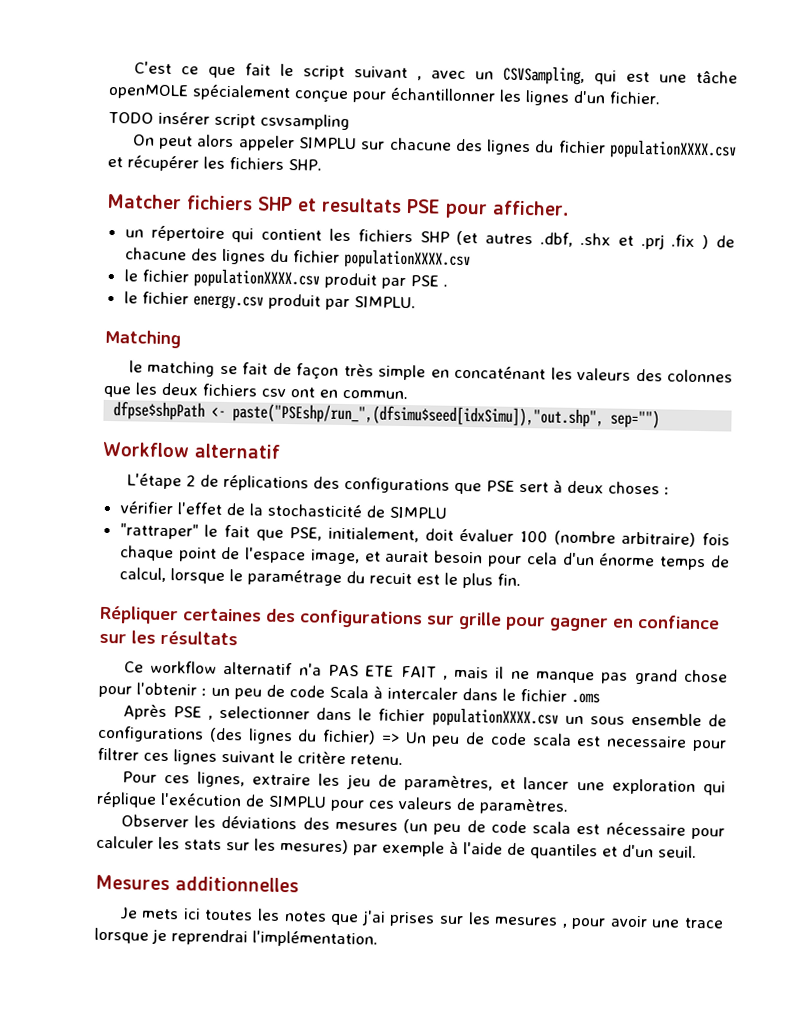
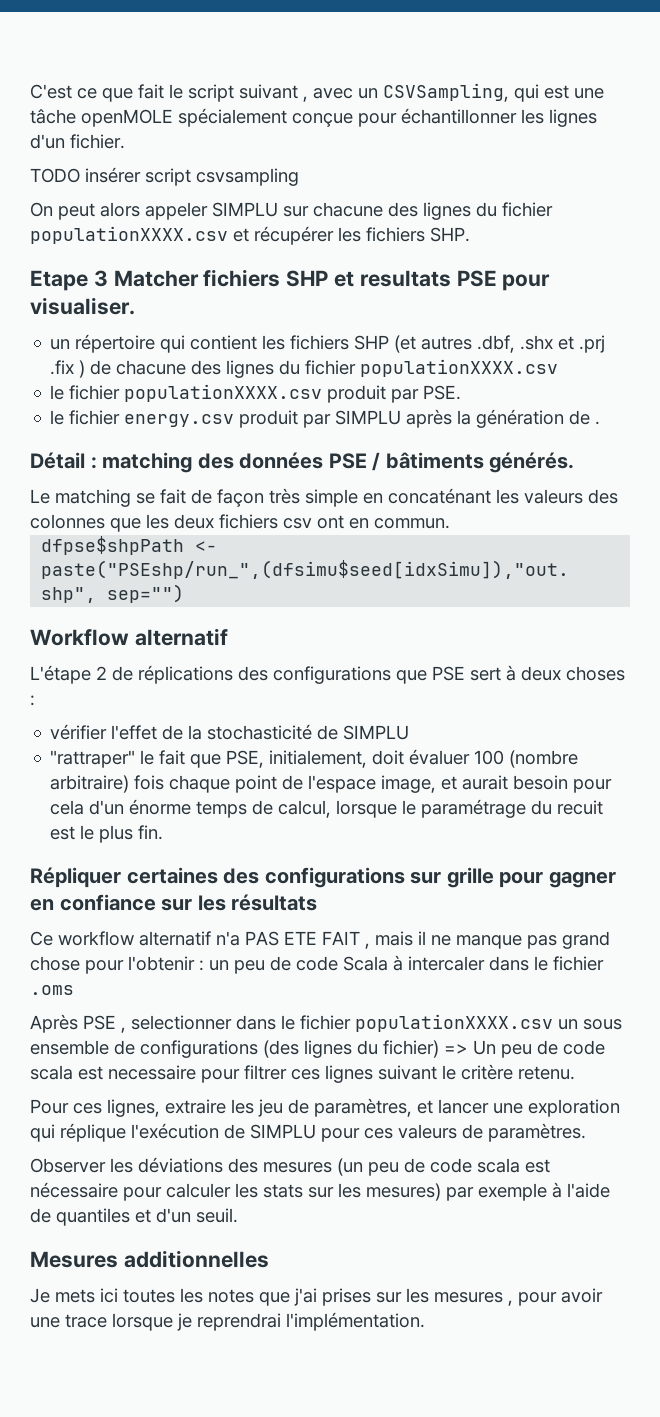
(322, 165) none -> [30,270,108,291] Etape 3
[492,200,569,216] afficher. -> [30,297,135,315] visualiser.
[409,275,448,287] PSE . -> [423,385,462,400] PSE.
[353,296,416,309] [104,329,181,349] [128,360,143,373] SIMPLU. // Matching // le -> [335,409,601,428] [30,452,575,473] [30,489,50,504] SIMPLU après la génération de . // Détail : matching des données PSE / bâtiments générés. // Le

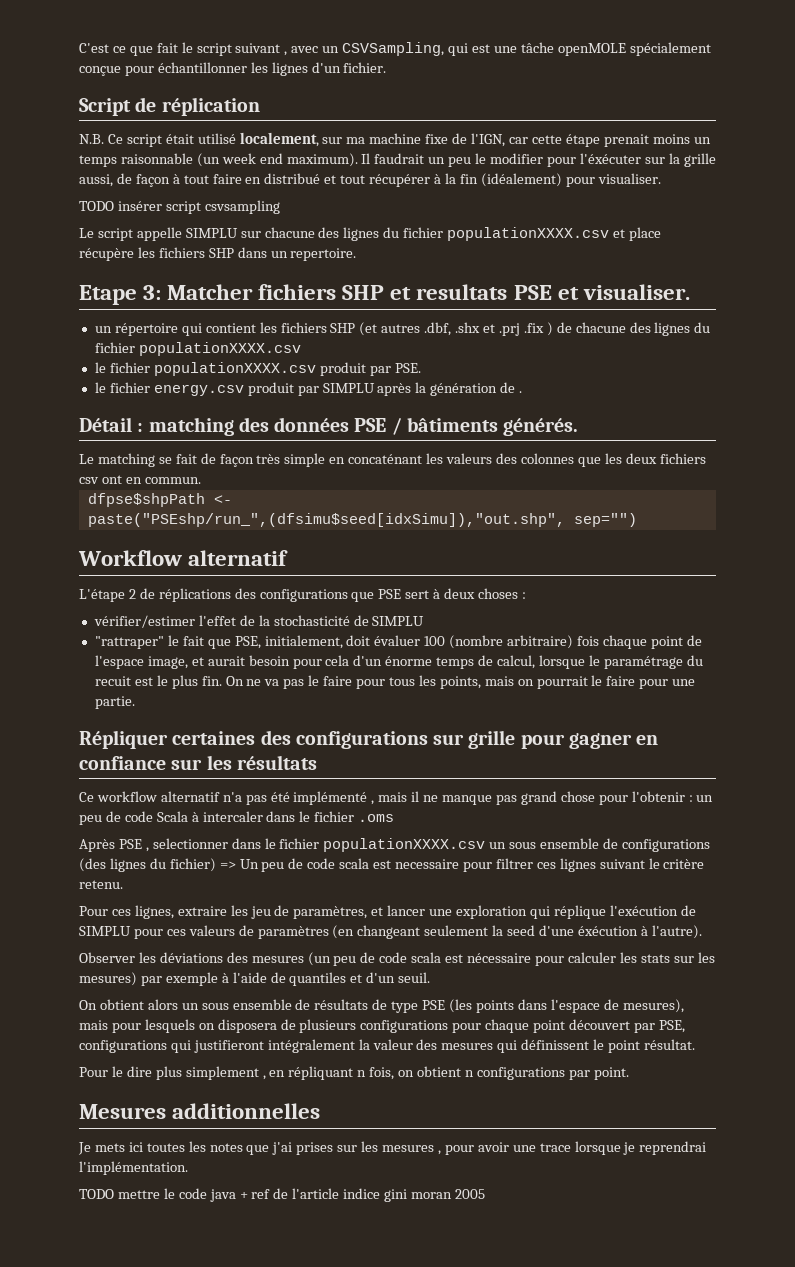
(125, 141) none -> [79,97,260,116] [79,132,711,147] [79,153,716,167] [79,173,661,187] // Script de réplication // N.B. Ce script était utilisé localement, sur ma machine fixe de l'IGN, car cette étape prenait moins un temps raisonnable (un week end maximum). Il faudrait un peu le modifier pour l'éxécuter sur la grille aussi, de façon à tout faire en distribué et tout récupérer à la fin (idéalement) pour visualiser.
[30,202,208,220] On peut alors appeler -> [79,227,182,241] Le script appelle
[254,226,470,245] récupérer les fichiers SHP. -> [628,227,661,241] [79,247,357,261] place récupère les fichiers SHP dans un repertoire.
[93,270,108,287] 3 -> [143,285,162,300] 3:
[502,274,551,291] pour -> [557,287,579,300] et
[50,724,108,740] vérifier -> [93,615,195,628] vérifier/estimer
(164, 832) none -> [225,675,696,689] [94,696,135,709] On ne va pas le faire pour tous les points, mais on pourrait le faire pour une partie.
[245,931,360,946] PAS ETE FAIT -> [245,791,368,805] pas été implémenté
[488,1123,586,1142] paramètres. -> [257,925,702,939] paramètres (en changeant seulement la seed d'une éxécution à l'autre).
(238, 1215) none -> [79,999,684,1013] [79,1019,685,1033] [79,1039,695,1053] [79,1066,629,1080] // On obtient alors un sous ensemble de résultats de type PSE (les points dans l'espace de mesures), mais pour lesquels on disposera de plusieurs configurations pour chaque point découvert par PSE, configurations qui justifieront intégralement la valeur des mesures qui définissent le point résultat. // Pour le dire plus simplement , en répliquant n fois, on obtient n configurations par point.
(425, 1321) none -> [79,1188,485,1202] // TODO mettre le code java + ref de l'article indice gini moran 2005

